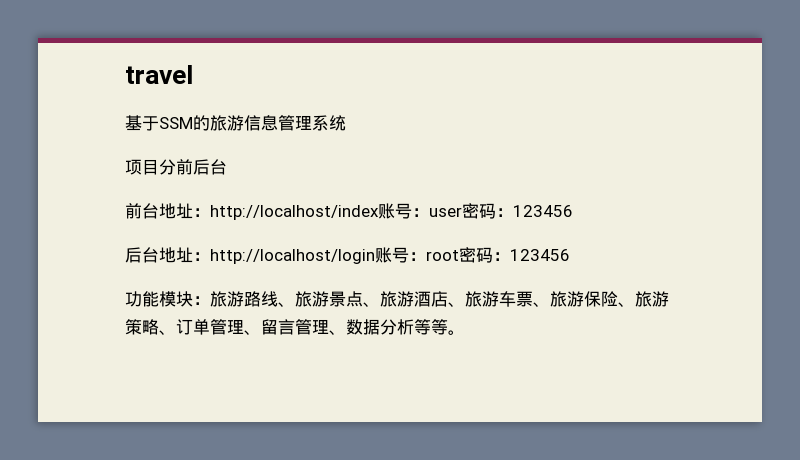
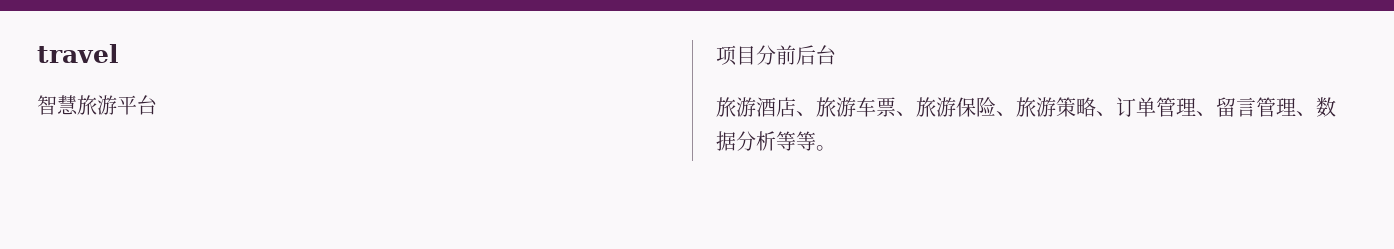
[125,115,346,131] [125,159,227,175] [125,203,573,220] [125,247,570,264] [125,291,380,307] 基于SSM的旅游信息管理系统 // 项目分前后台 // 前台地址：http://localhost/index账号：user密码：123456 // 后台地址：http://localhost/login账号：root密码：123456 // 功能模块：旅游路线、旅游景点、 -> [37,95,157,115] [716,45,836,66] 智慧旅游平台 // 项目分前后台 //

